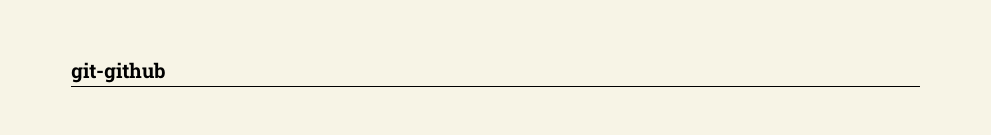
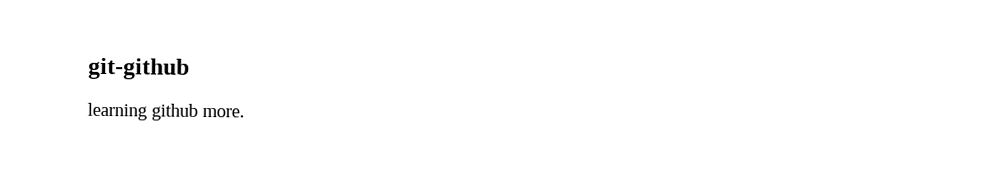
(166, 72) none -> [87,102,245,121] // learning github more.

